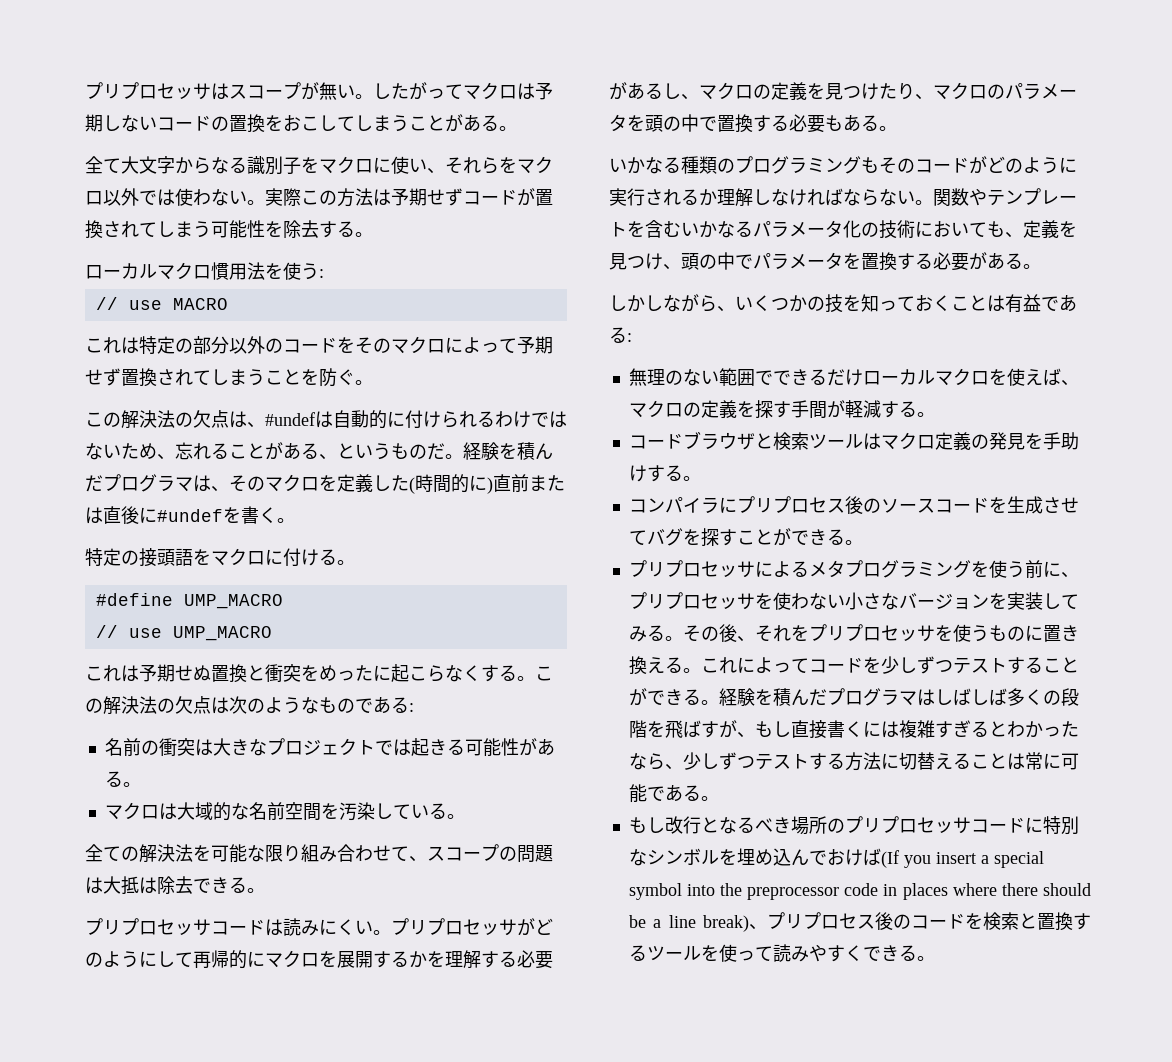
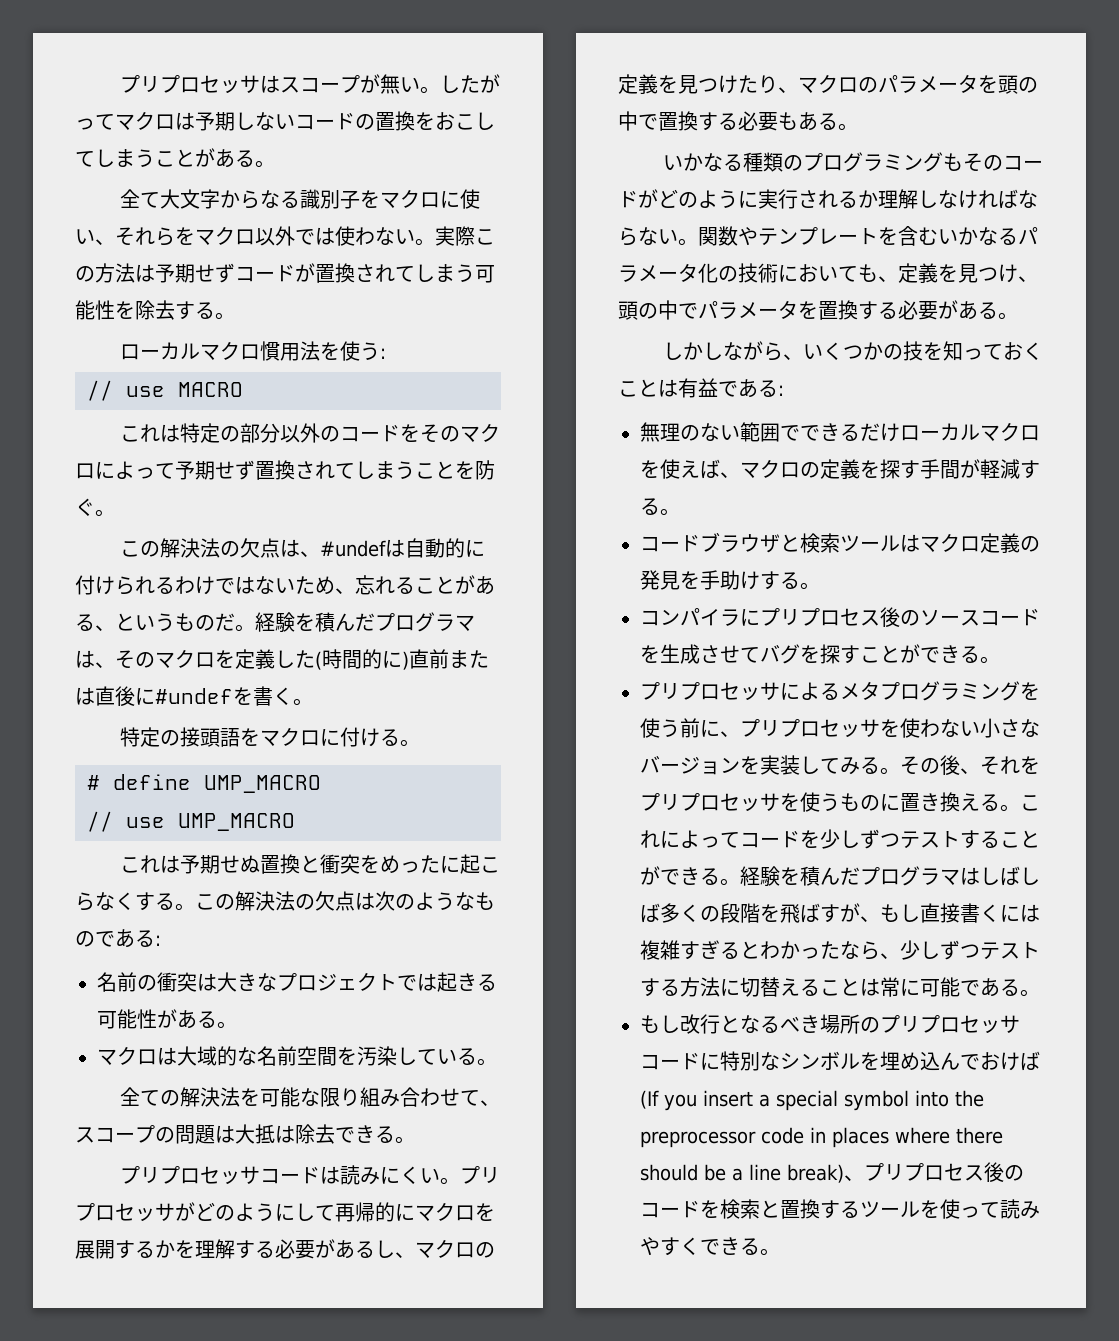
[95,593,173,606] #define -> [87,774,191,790] # define

